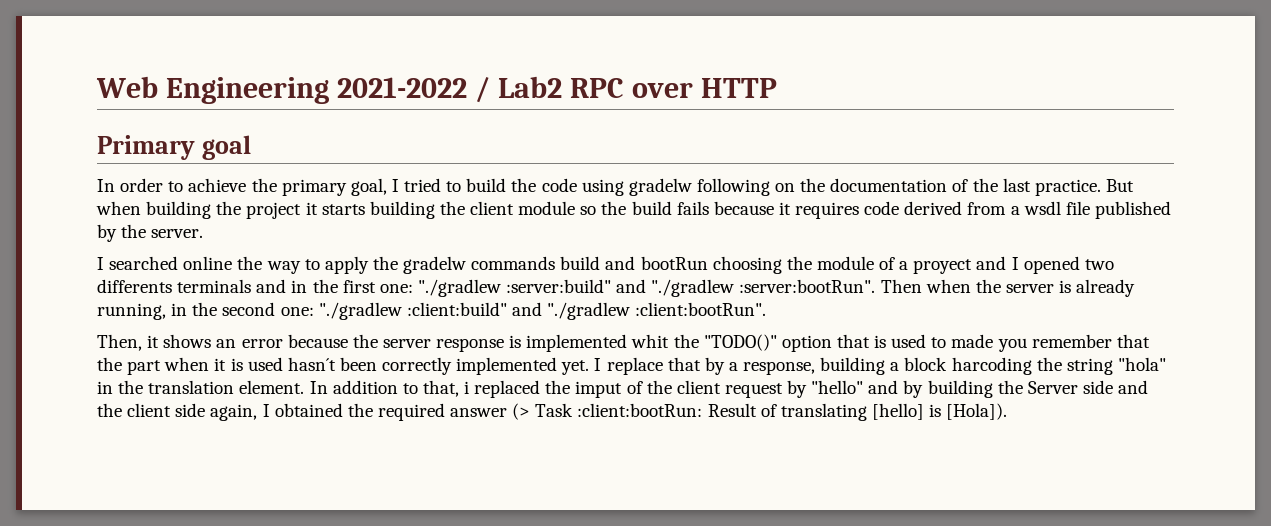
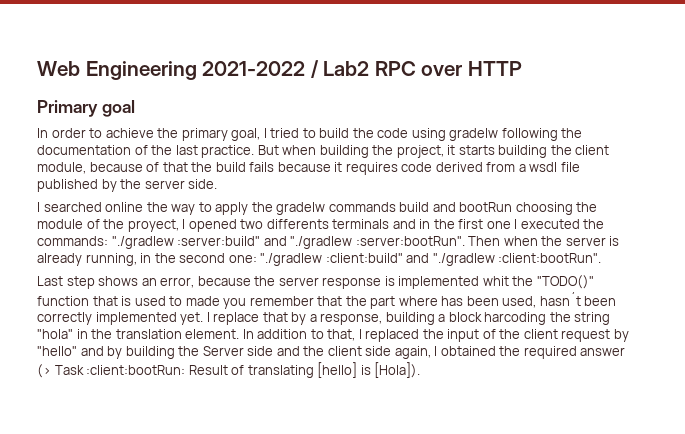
[775,183,796,192] on -> (558, 134) none
[246,202,302,219] project -> [396,145,444,158] project,
[518,201,597,215] module so -> [37,162,188,174] module, because of that
[151,229,204,238] server. -> [144,179,218,189] server side.
[899,256,1007,274] a proyect and -> [103,219,179,232] the proyect,
[379,284,413,293] one: -> [486,219,605,229] [37,236,108,246] one I executed the commands:
[97,334,160,351] Then, it -> [37,276,95,289] Last step
[241,339,283,348] error -> [160,277,195,288] error,
[781,335,832,352] option -> [37,296,89,306] function
[164,357,283,371] when it is used -> [398,296,537,308] where has been used,
[464,381,470,394] i -> [358,329,362,339] I
[575,381,623,398] imput -> [447,329,480,342] input

